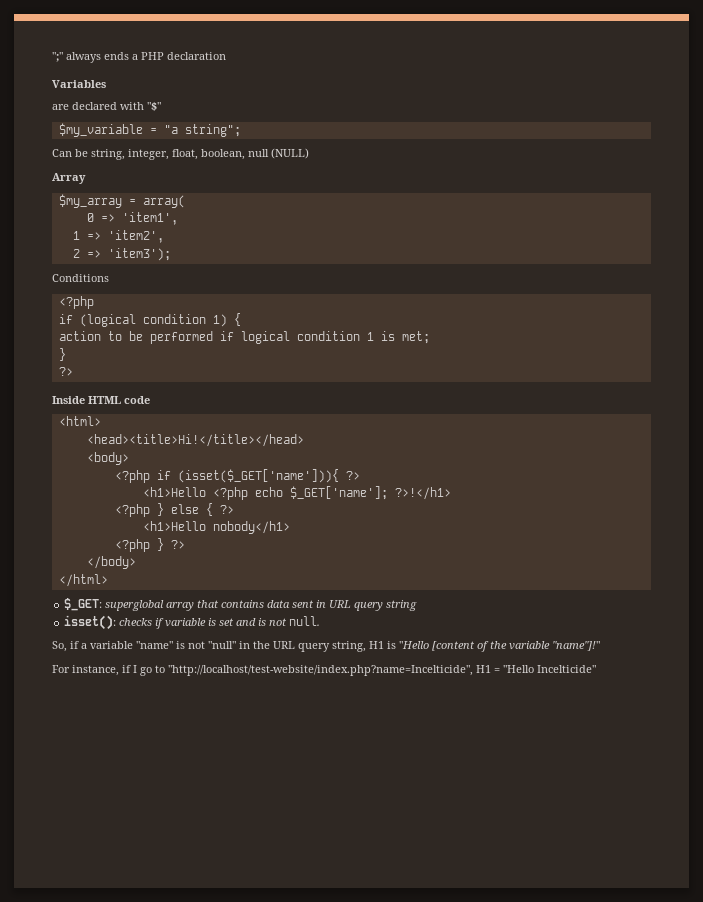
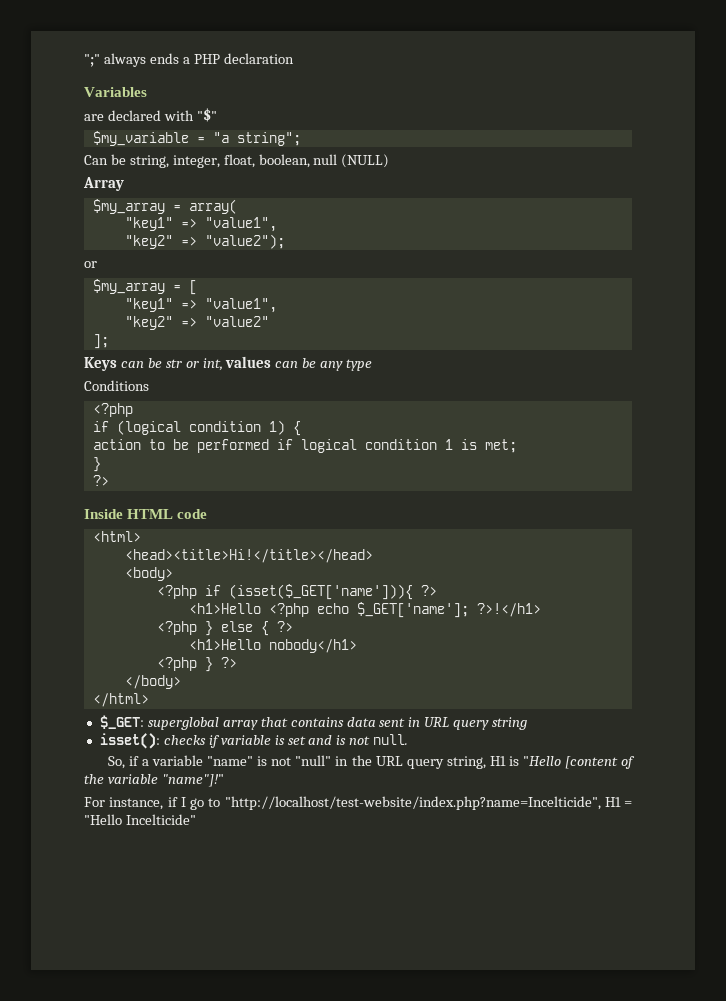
[86,212,178,225] [72,230,164,243] [72,248,171,261] 0 => 'item1', // 1 => 'item2', // 2 => 'item3'); -> [124,217,277,232] [124,234,285,249] [84,261,97,268] [92,279,197,295] [124,298,277,313] [124,316,269,330] [92,334,109,349] [84,356,373,371] "key1" => "value1", // "key2" => "value2"); // or // $my_array = [ // "key1" => "value1", // "key2" => "value2" // ]; // Keys can be str or int, values can be any type

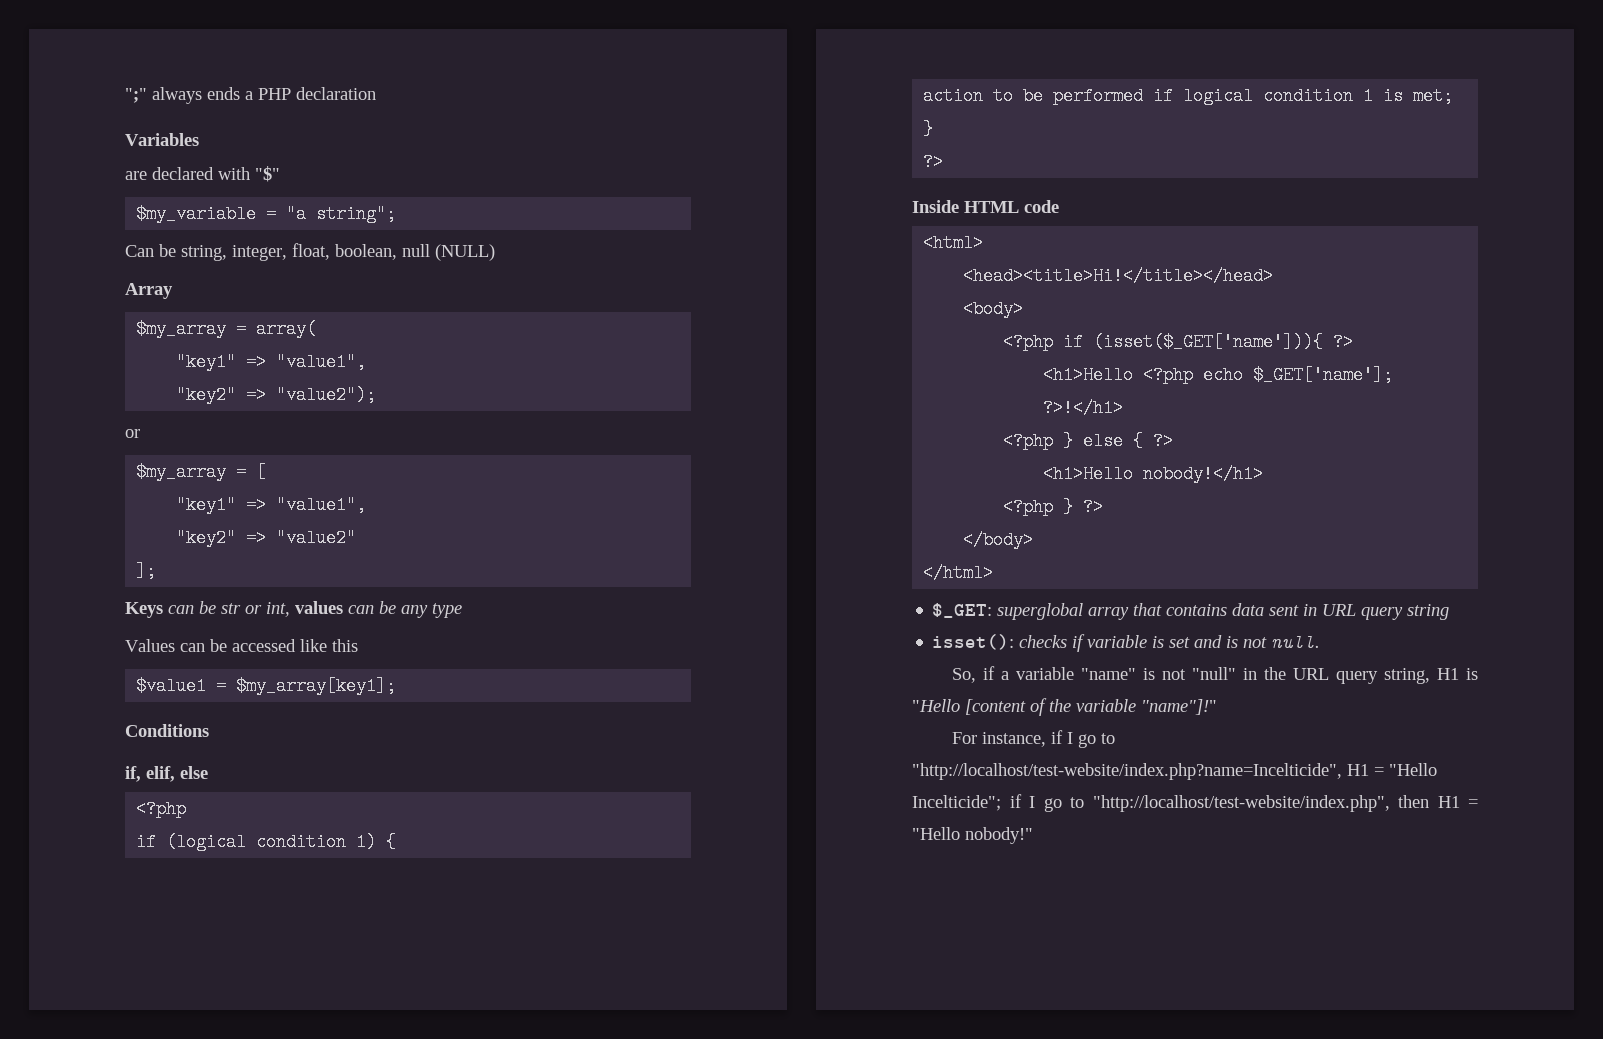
[84,380,149,391] Conditions -> [125,639,358,652] [136,677,397,695] [125,724,209,737] [125,766,208,782] Values can be accessed like this // $value1 = $my_array[key1]; // Conditions // if, elif, else
[268,639,357,653] nobody</h1> -> [1143,465,1264,483] nobody!</h1>
[125,814,196,825] Incelticide" -> [912,794,1478,812] [912,827,1033,844] Incelticide"; if I go to "http://localhost/test-website/index.php", then H1 = "Hello nobody!"

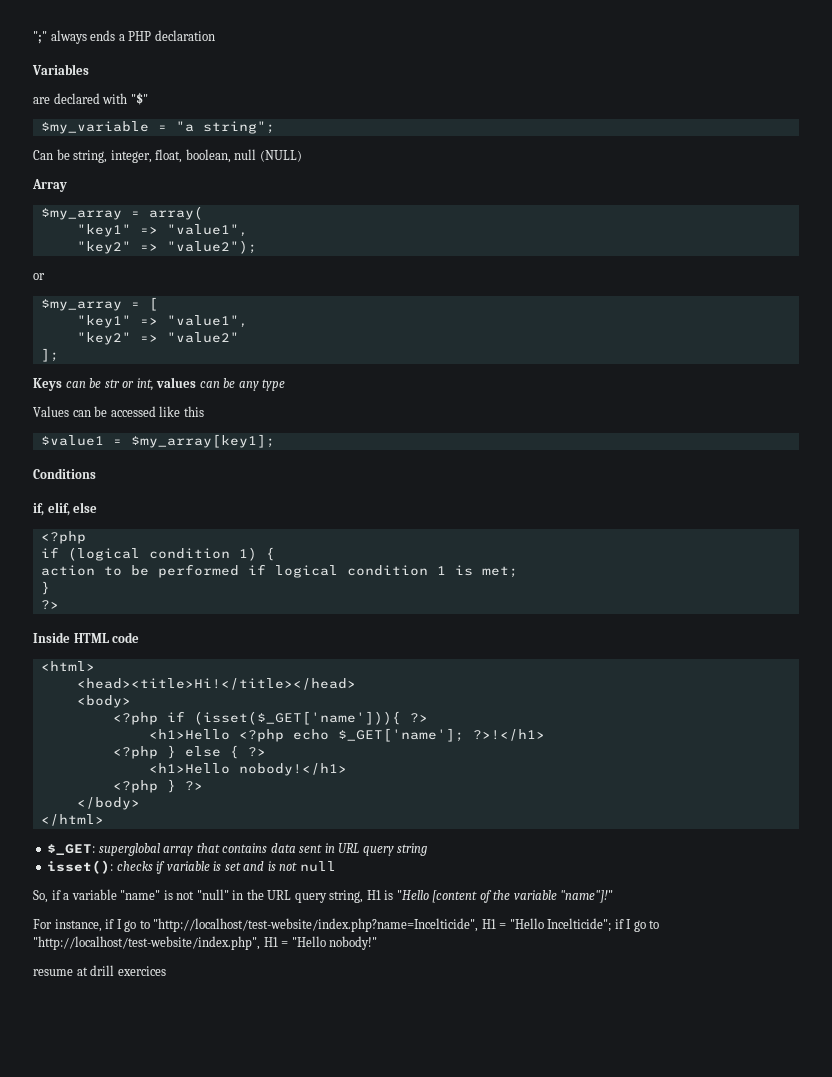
[1271,635,1321,648] null. -> [299,861,336,872] null
[1398,795,1429,808] then -> (260, 943) none
(1033, 835) none -> [33,965,166,976] // resume at drill exercices

